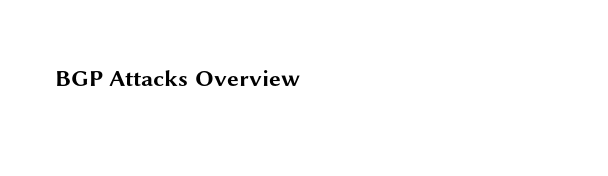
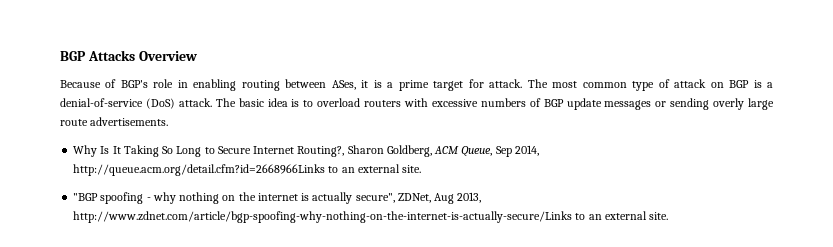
(300, 78) none -> [60,79,774,91] [60,98,774,110] [60,117,169,126] [73,145,539,157] [73,164,422,176] [73,192,482,204] [73,211,669,223] // Because of BGP's role in enabling routing between ASes, it is a prime target for attack. The most common type of attack on BGP is a denial-of-service (DoS) attack. The basic idea is to overload routers with excessive numbers of BGP update messages or sending overly large route advertisements. // Why Is It Taking So Long to Secure Internet Routing?, Sharon Goldberg, ACM Queue, Sep 2014, http://queue.acm.org/detail.cfm?id=2668966Links to an external site. // "BGP spoofing - why nothing on the internet is actually secure", ZDNet, Aug 2013, http://www.zdnet.com/article/bgp-spoofing-why-nothing-on-the-internet-is-actually-secure/Links to an external site.

